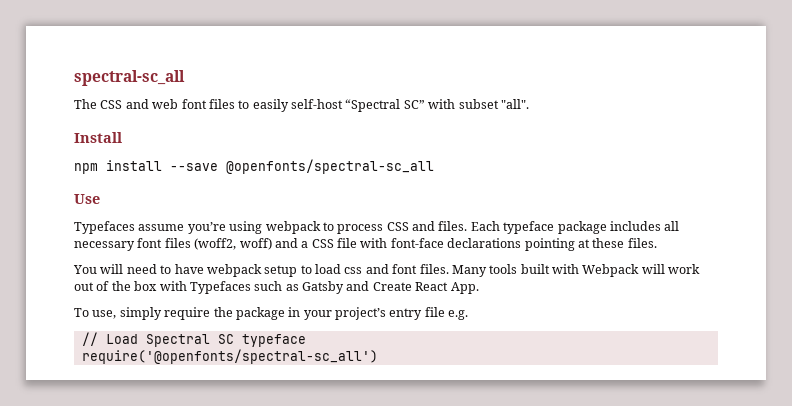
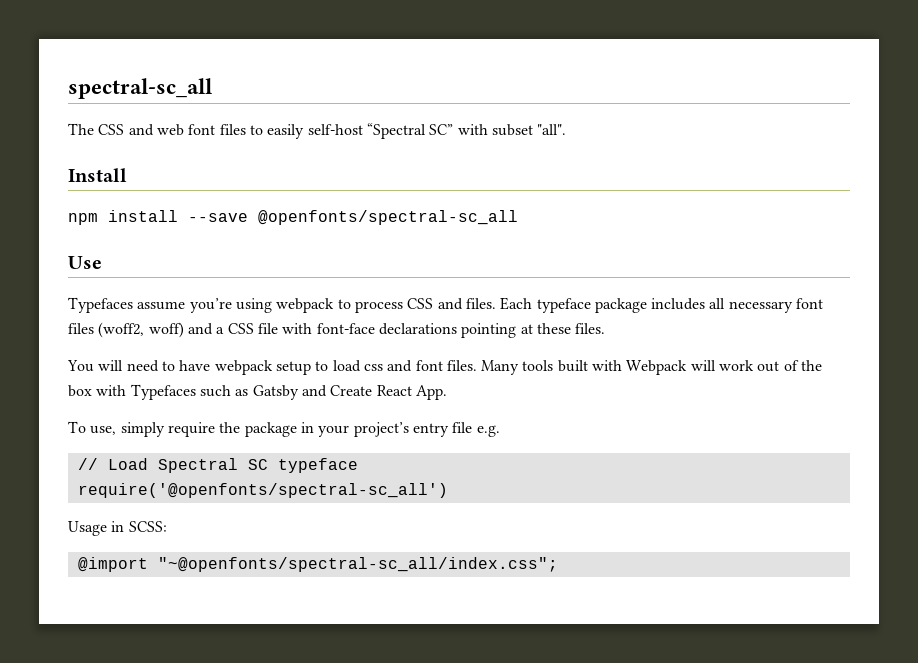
(378, 356) none -> [68,521,167,536] [77,557,558,572] // Usage in SCSS: // @import "~@openfonts/spectral-sc_all/index.css";

